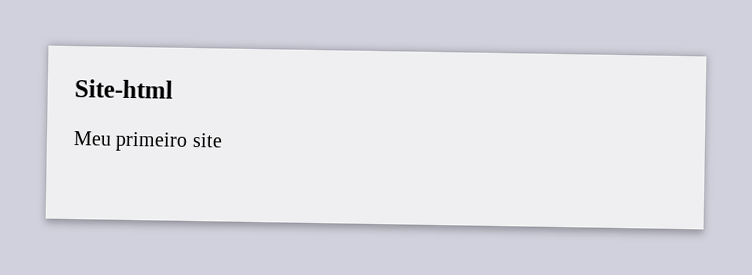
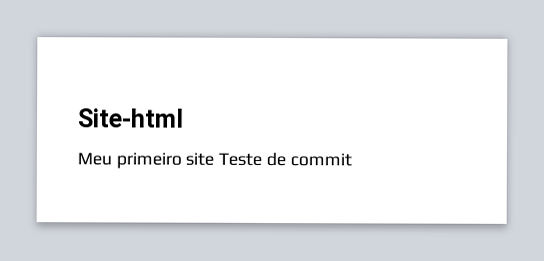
(223, 140) none -> [218,151,352,167] Teste de commit

